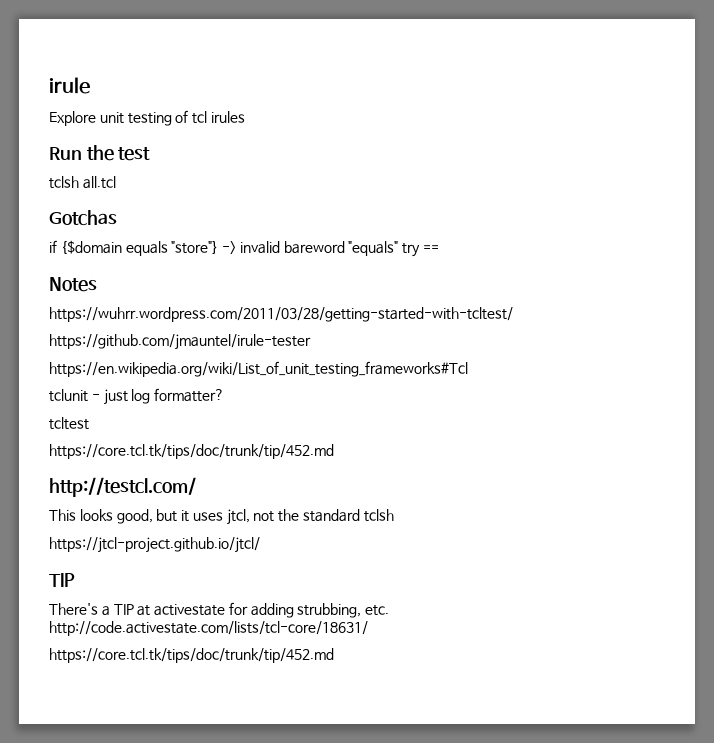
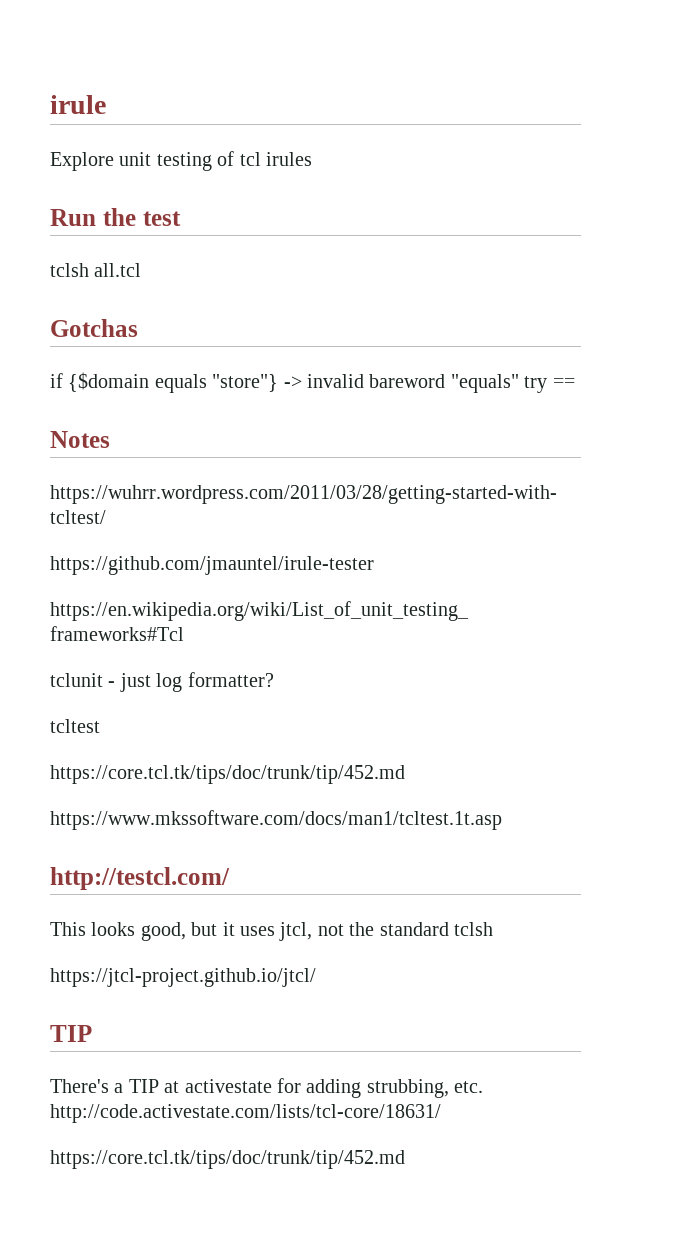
(334, 451) none -> [50,810,502,830] // https://www.mkssoftware.com/docs/man1/tcltest.1t.asp

